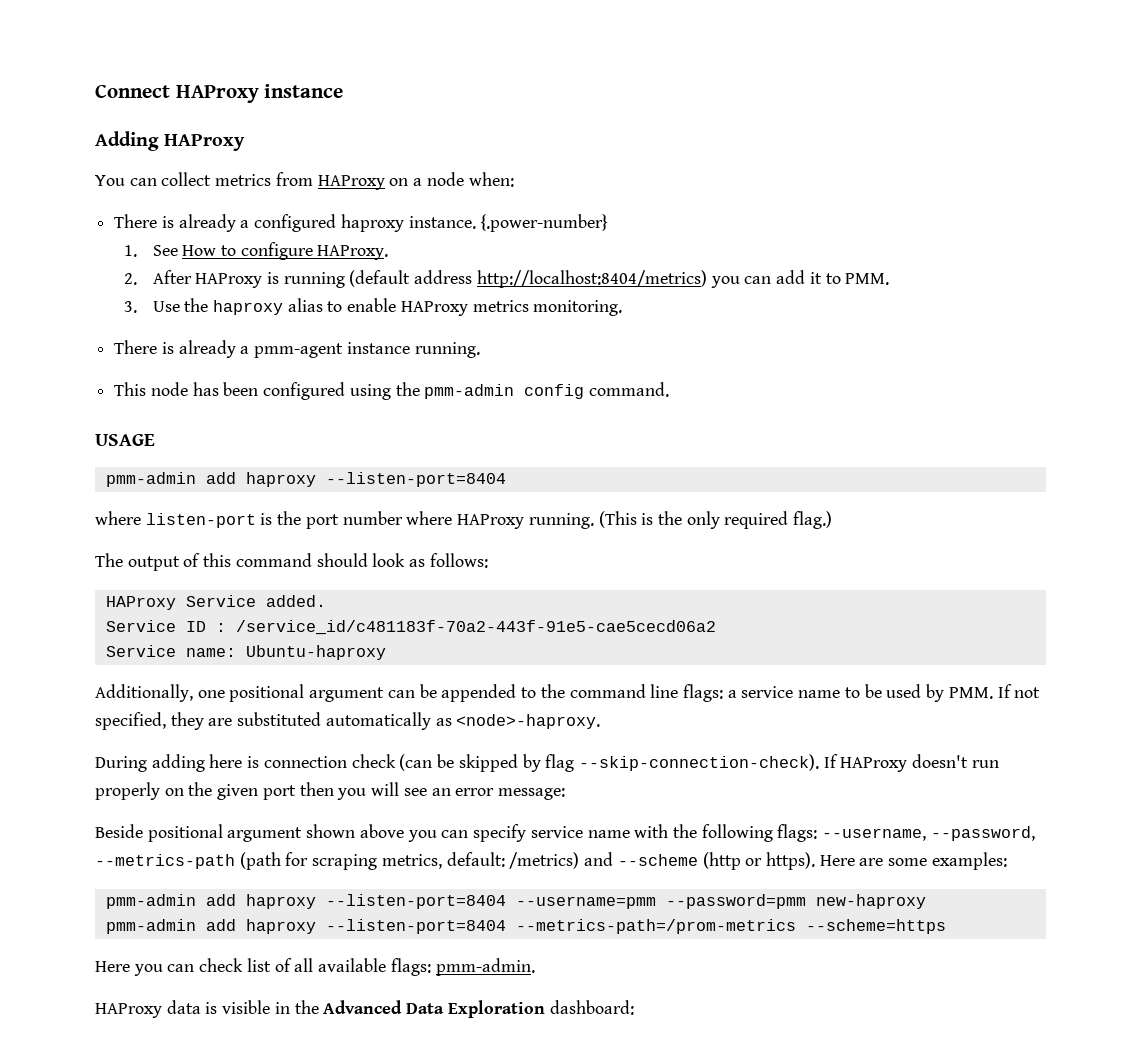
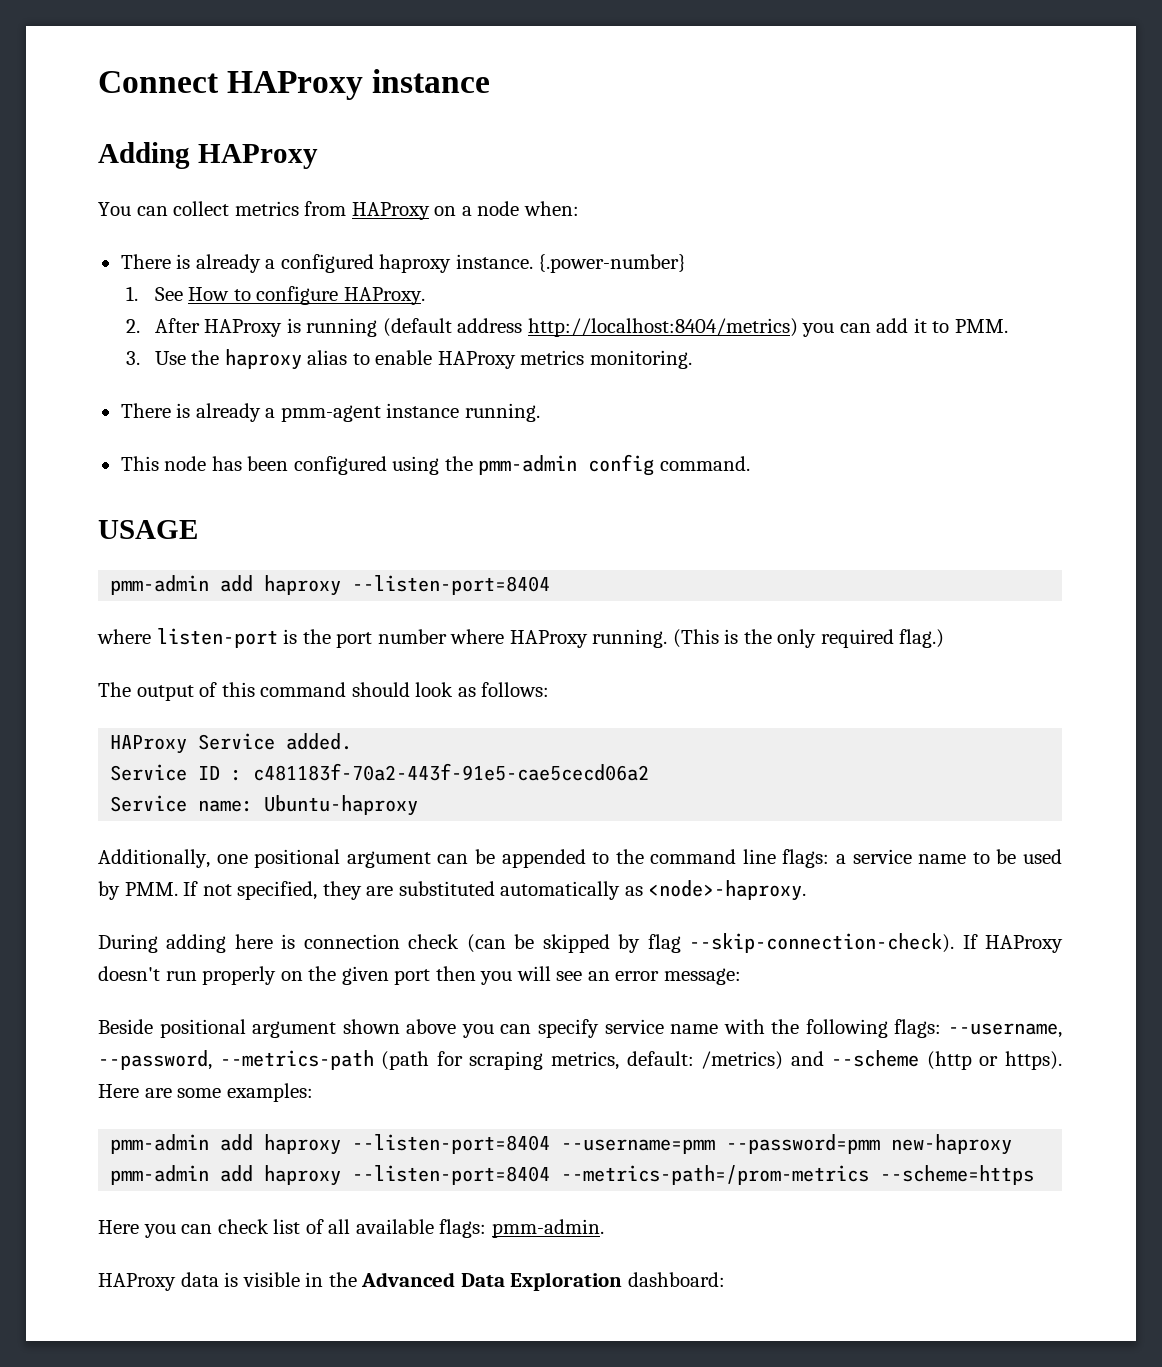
[235,620,716,635] /service_id/c481183f-70a2-443f-91e5-cae5cecd06a2 -> [253,763,650,781] c481183f-70a2-443f-91e5-cae5cecd06a2

